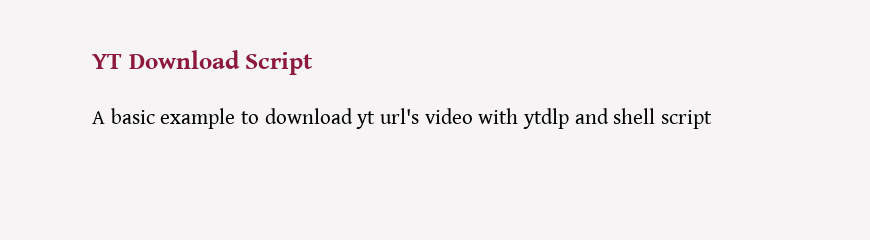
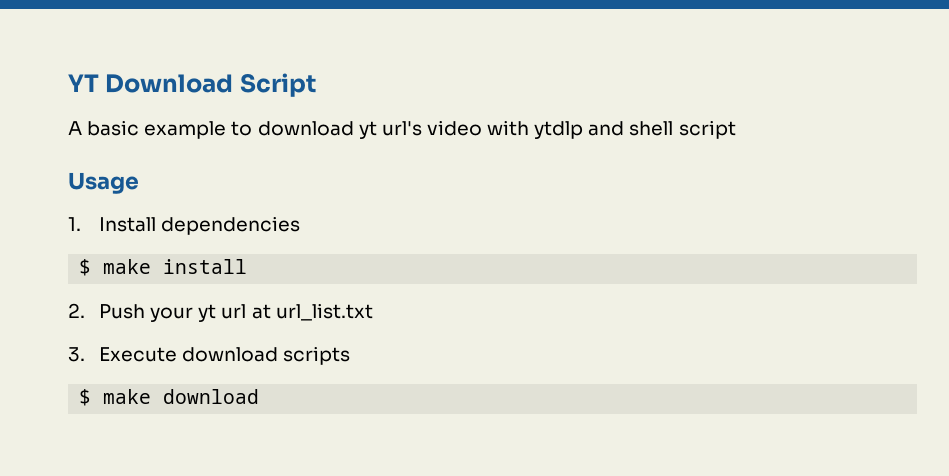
(713, 119) none -> [68,172,139,194] [68,216,301,235] [79,259,248,276] [68,303,373,322] [68,346,351,365] [79,389,260,406] // Usage // 1. Install dependencies // $ make install // 2. Push your yt url at url_list.txt // 3. Execute download scripts // $ make download

